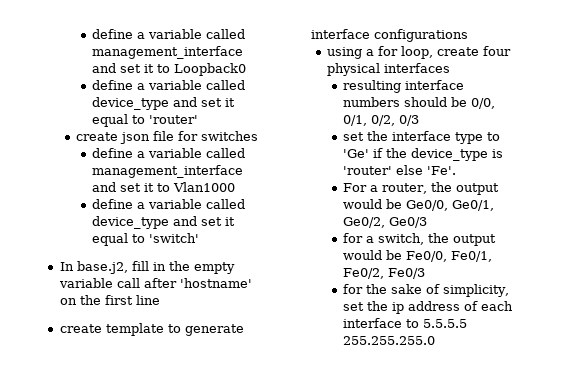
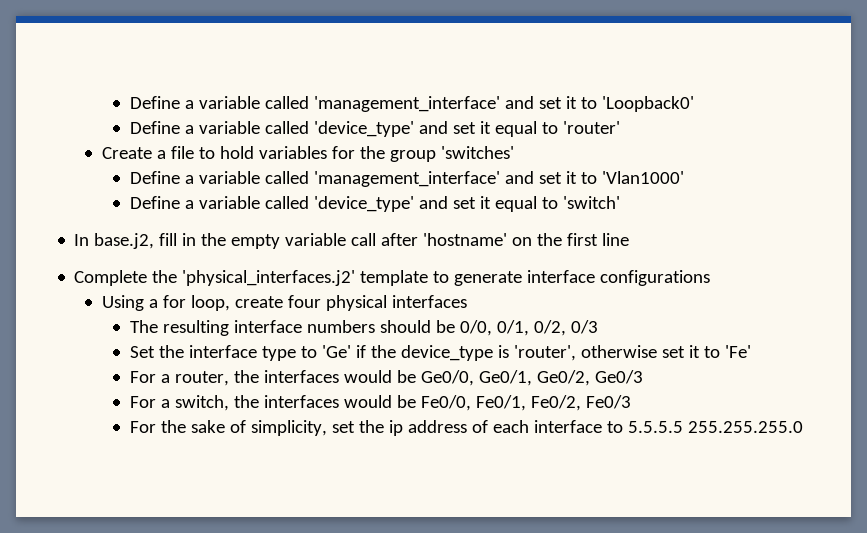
[92,29,246,39] [92,46,244,59] [92,63,247,76] [92,80,246,90] [92,97,170,110] define a variable called management_interface and set it to Loopback0 // define a variable called device_type -> [129,96,694,112] [129,121,414,137] Define a variable called 'management_interface' and set it to 'Loopback0' // Define a variable called 'device_type'
[75,131,258,144] [92,148,246,158] [92,165,244,178] [92,182,236,192] [92,199,246,209] [92,216,170,229] create json file for switches // define a variable called management_interface and set it to Vlan1000 // define a variable called device_type -> [102,146,515,162] [129,171,684,187] [129,196,414,212] Create a file to hold variables for the group 'switches' // Define a variable called 'management_interface' and set it to 'Vlan1000' // Define a variable called 'device_type'
[59,324,102,333] create -> [74,270,356,286] Complete the 'physical_interfaces.j2'
[326,47,362,59] using -> [102,295,145,311] Using
(450, 68) none -> [129,320,158,333] The
[343,132,365,141] set -> [129,346,155,358] Set
[343,165,457,175] 'router' else 'Fe'. -> [513,345,751,361] 'router', otherwise set it to 'Fe'
[456,183,500,195] output -> [263,370,339,383] interfaces
[343,233,364,243] for -> [129,396,156,408] For
[453,234,497,246] output -> [263,395,339,408] interfaces
[343,284,364,294] for -> [129,421,156,433] For

